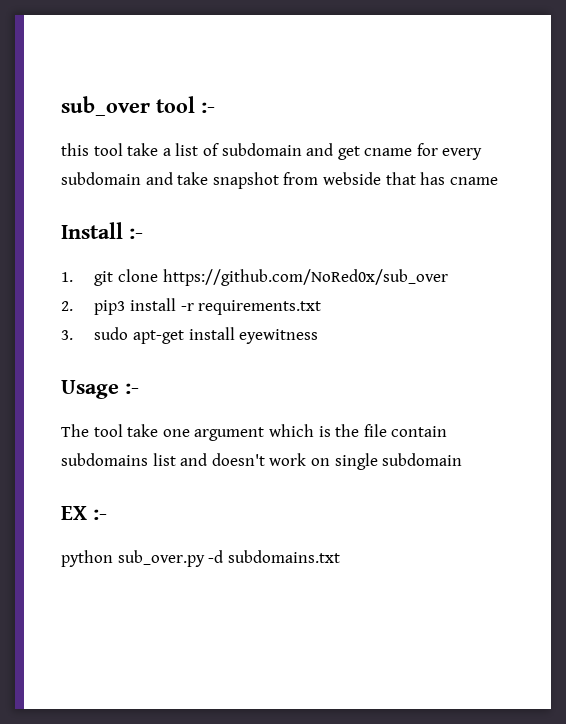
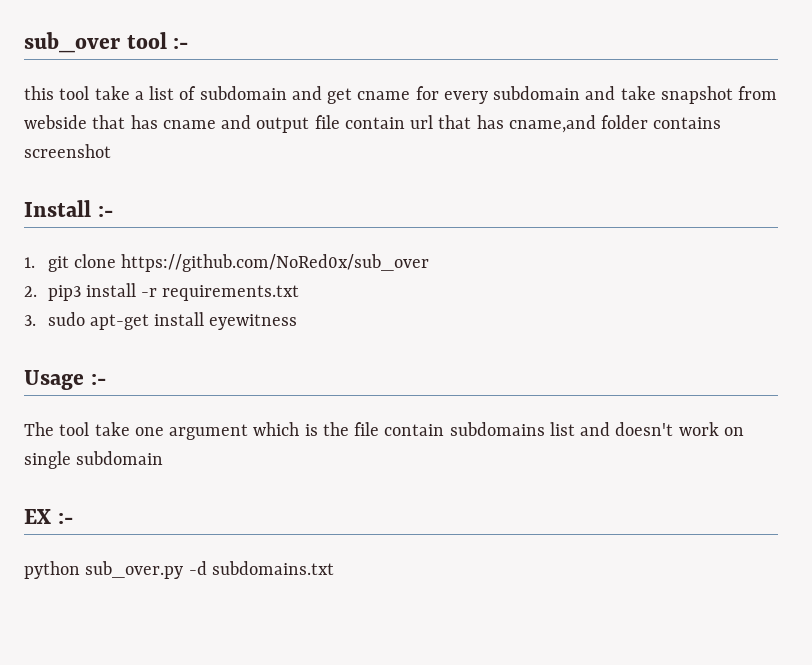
(498, 181) none -> [221,115,722,133] [24,144,111,158] and output file contain url that has cname,and folder contains screenshot

